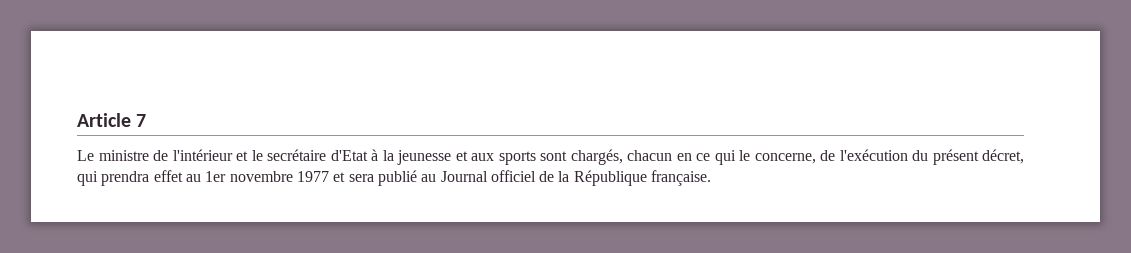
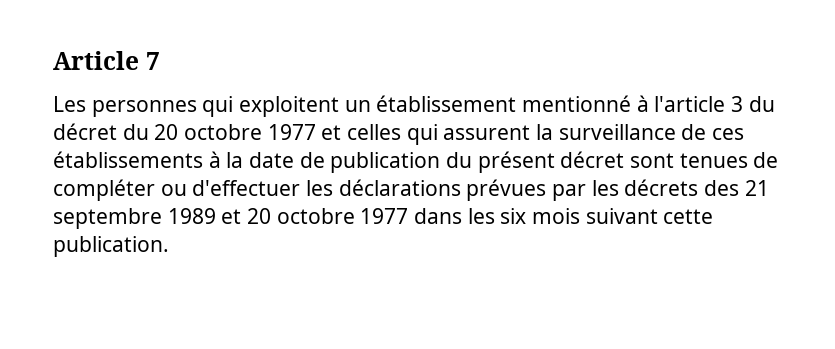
[77,149,1024,165] [77,170,712,186] Le ministre de l'intérieur et le secrétaire d'Etat à la jeunesse et aux sports sont chargés, chacun en ce qui le concerne, de l'exécution du présent décret, qui prendra effet au 1er novembre 1977 et sera publié au Journal officiel de la République française. -> [53,95,775,117] [53,123,745,145] [53,151,779,173] [53,179,769,201] [53,208,714,229] [53,236,169,257] Les personnes qui exploitent un établissement mentionné à l'article 3 du décret du 20 octobre 1977 et celles qui assurent la surveillance de ces établissements à la date de publication du présent décret sont tenues de compléter ou d'effectuer les déclarations prévues par les décrets des 21 septembre 1989 et 20 octobre 1977 dans les six mois suivant cette publication.

